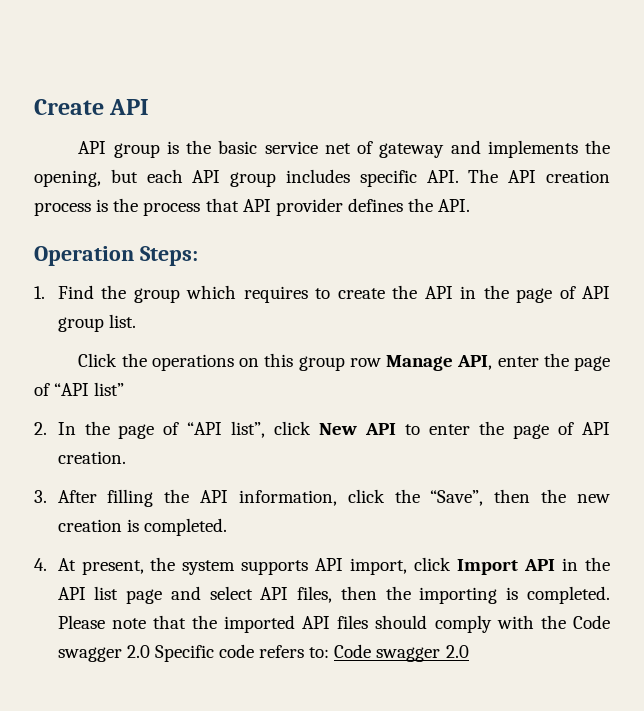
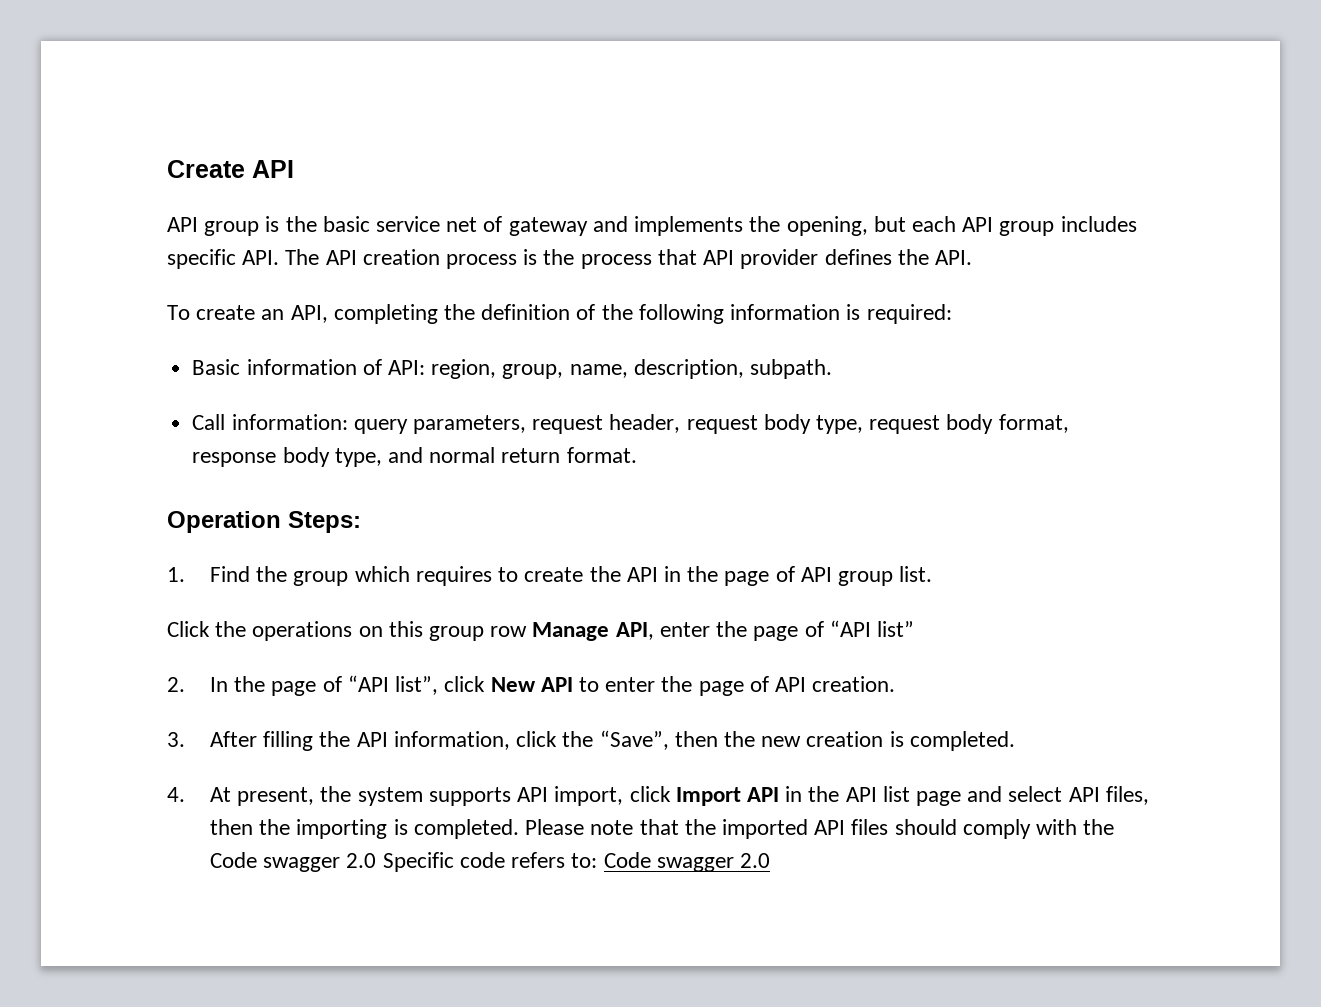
(471, 205) none -> [167,304,952,324] [192,359,832,379] [192,414,1069,434] [192,447,637,467] // To create an API, completing the definition of the following information is required: // Basic information of API: region, group, name, description, subpath. // Call information: query parameters, request header, request body type, request body format, response body type, and normal return format.

